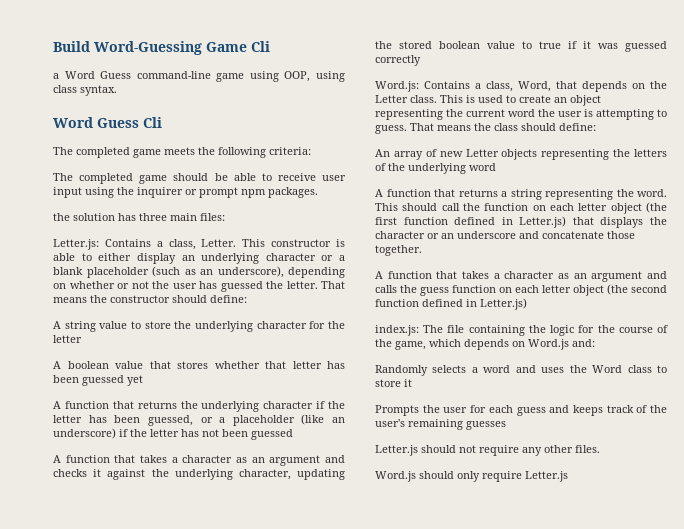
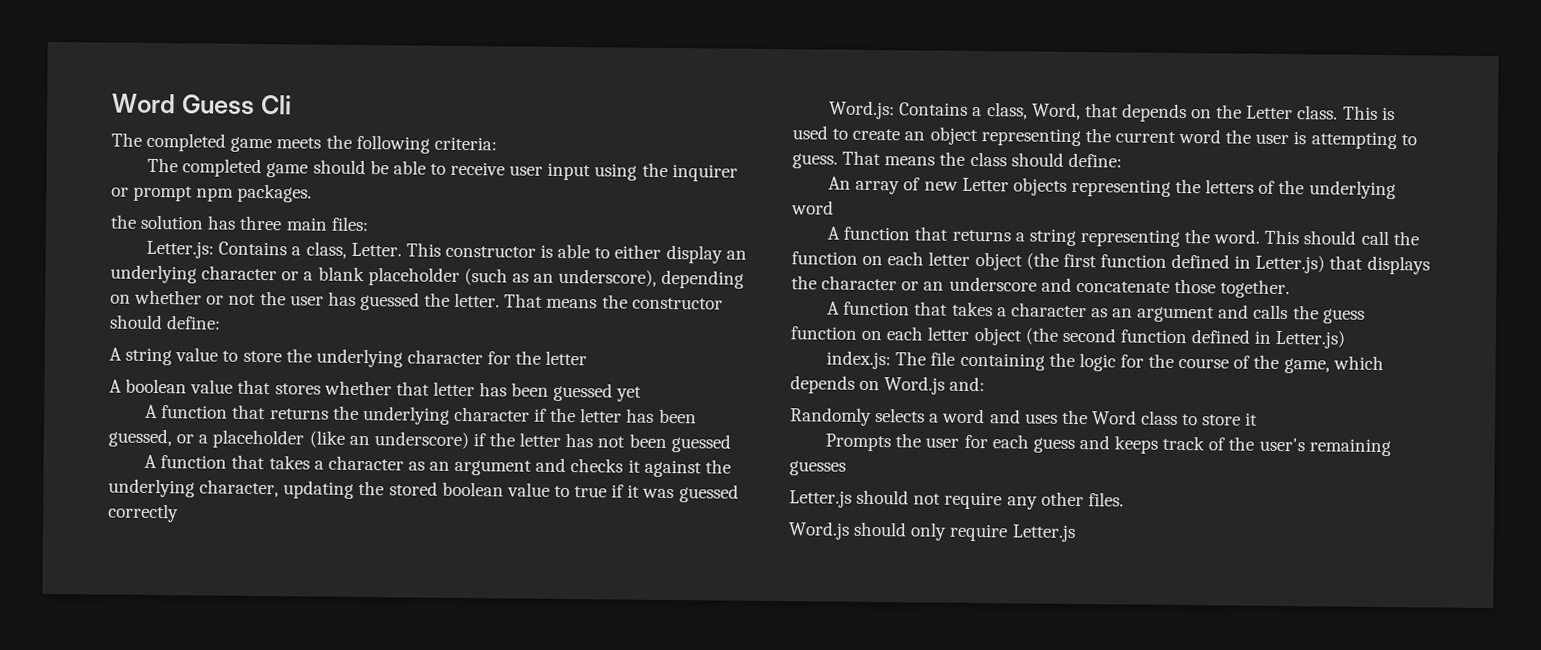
[53,41,270,55] [53,71,345,82] [53,85,117,96] Build Word-Guessing Game Cli // a Word Guess command-line game using OOP, using class syntax. // -> (112, 103) none

